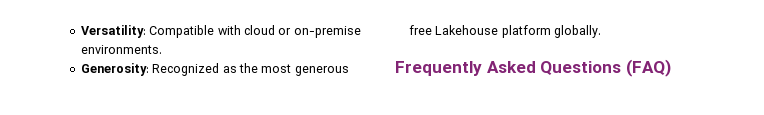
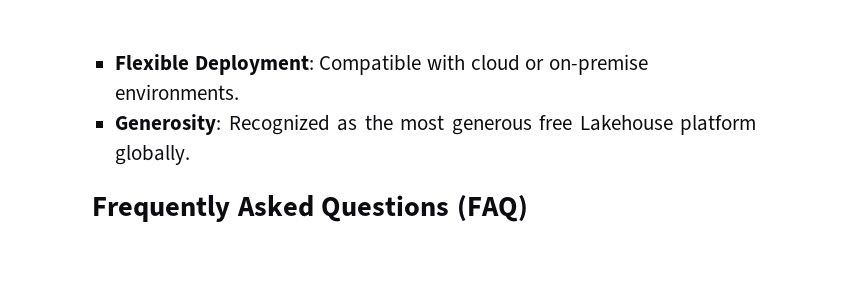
[80,25,146,38] Versatility: -> [115,54,314,75] Flexible Deployment:

